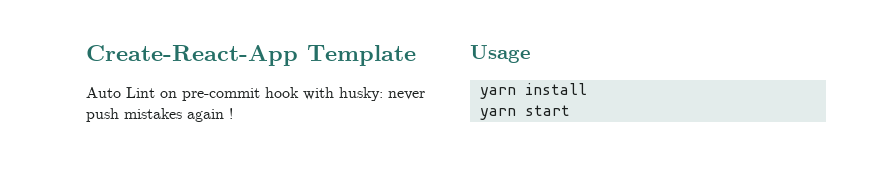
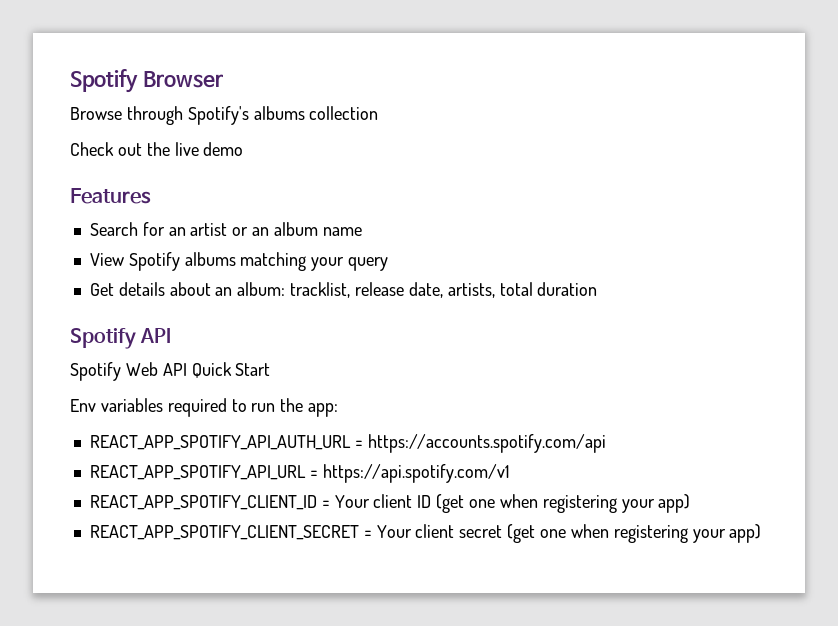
[86,45,416,66] [86,87,425,101] [86,108,233,122] [470,45,531,63] [479,83,587,99] [479,105,570,120] Create-React-App Template // Auto Lint on pre-commit hook with husky: never push mistakes again ! // Usage // yarn install // yarn start -> [70,69,223,93] [70,106,379,125] [70,142,244,156] [70,188,151,204] [89,222,362,236] [89,252,389,271] [89,282,598,298] [70,328,172,349] [70,362,271,381] [70,398,339,417] [89,434,607,453] [89,464,510,483] [89,494,691,513] [89,524,762,543] Spotify Browser // Browse through Spotify's albums collection // Check out the live demo // Features // Search for an artist or an album name // View Spotify albums matching your query // Get details about an album: tracklist, release date, artists, total duration // Spotify API // Spotify Web API Quick Start // Env variables required to run the app: // REACT_APP_SPOTIFY_API_AUTH_URL = https://accounts.spotify.com/api // REACT_APP_SPOTIFY_API_URL = https://api.spotify.com/v1 // REACT_APP_SPOTIFY_CLIENT_ID = Your client ID (get one when registering your app) // REACT_APP_SPOTIFY_CLIENT_SECRET = Your client secret (get one when registering your app)

